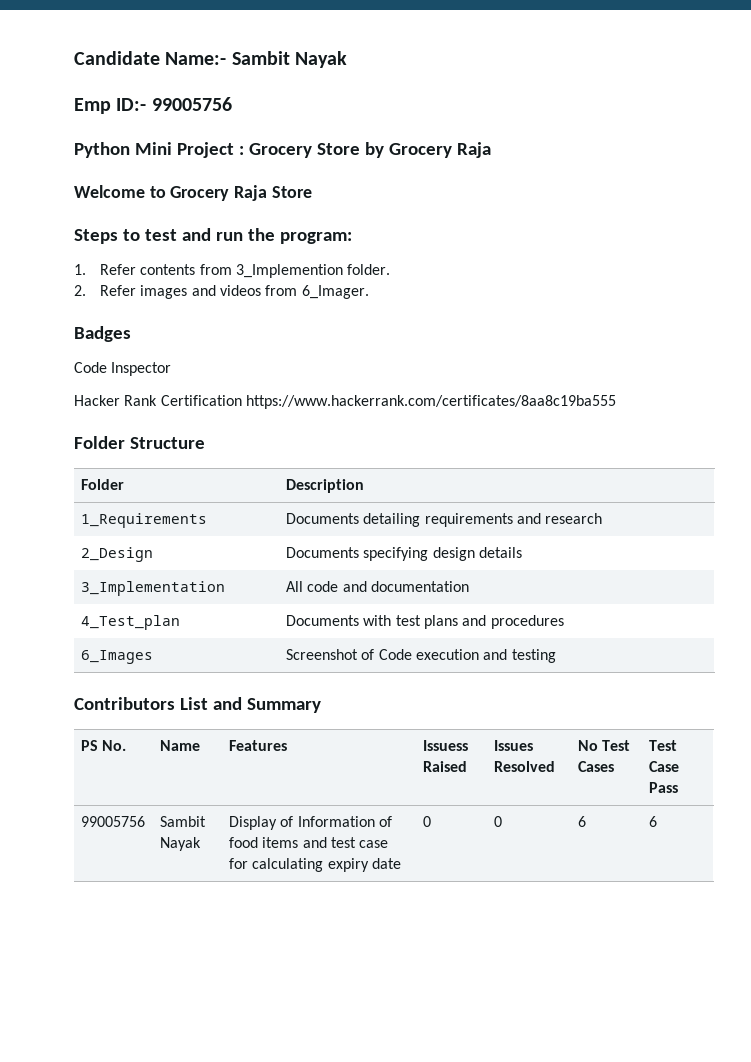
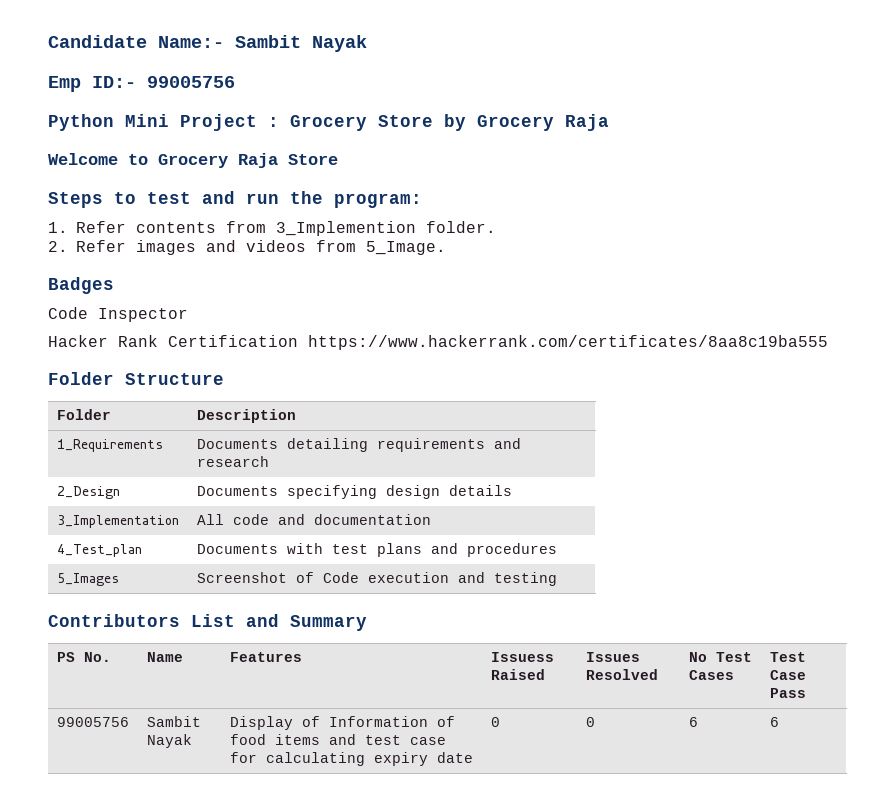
[301,285,369,299] 6_Imager. -> [366,241,446,255] 5_Image.
[81,650,154,664] 6_Images -> [56,573,119,586] 5_Images

